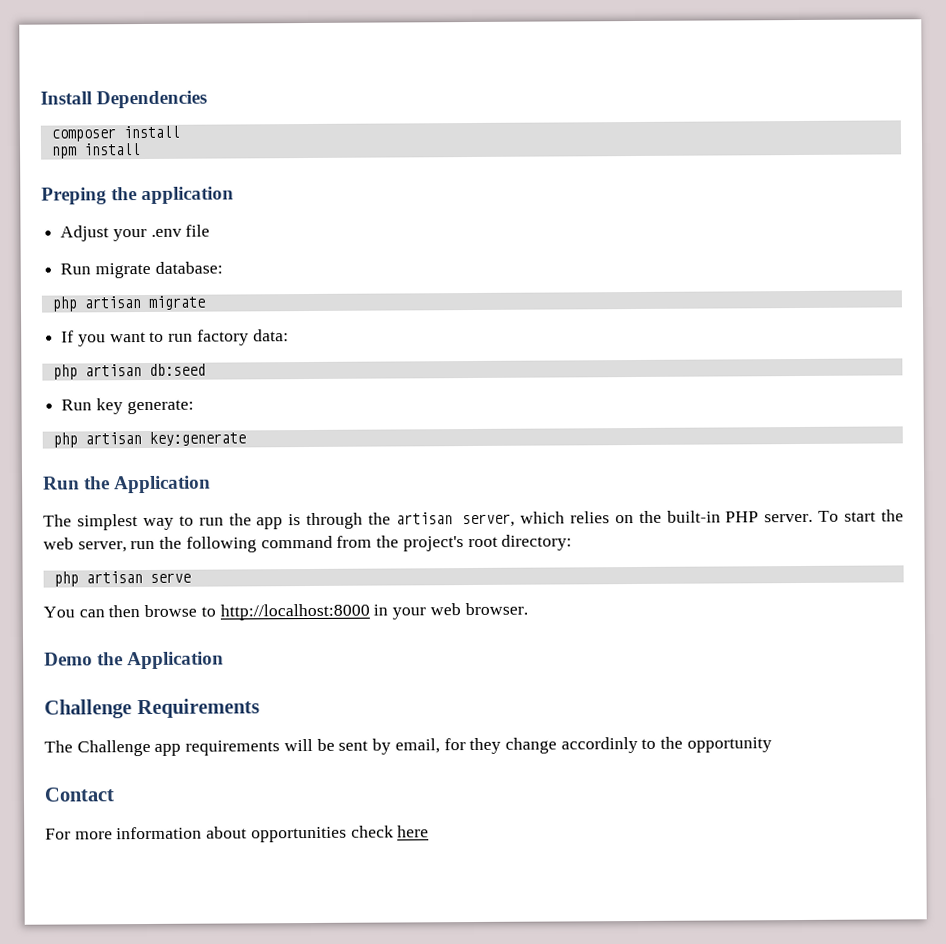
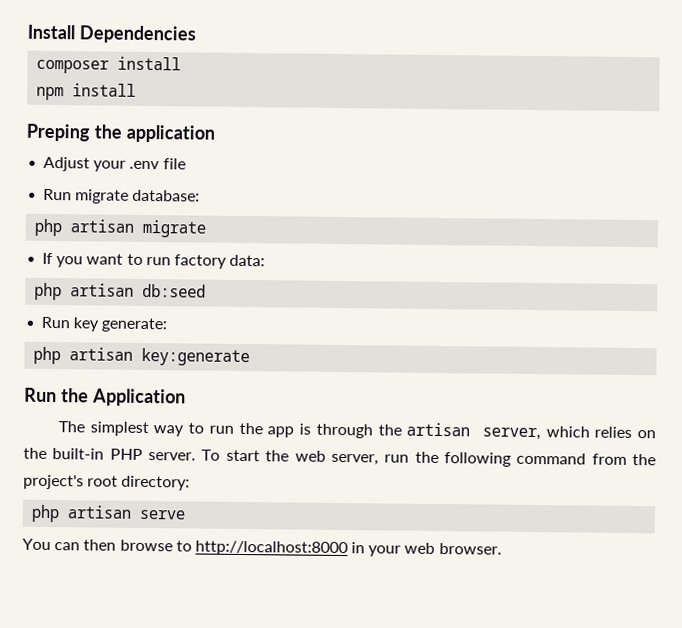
[44,651,225,670] [44,698,260,719] [44,736,772,757] [44,787,115,802] [45,825,430,843] // Demo the Application // Challenge Requirements // The Challenge app requirements will be sent by email, for they change accordinly to the opportunity // Contact // For more information about opportunities check here -> (502, 549) none

